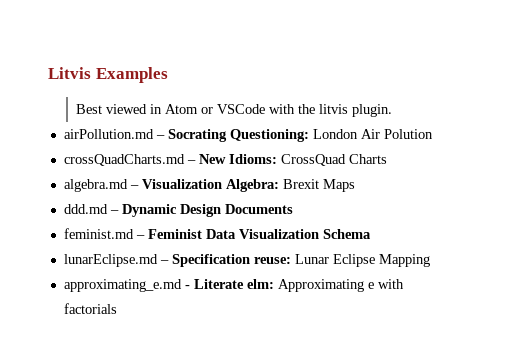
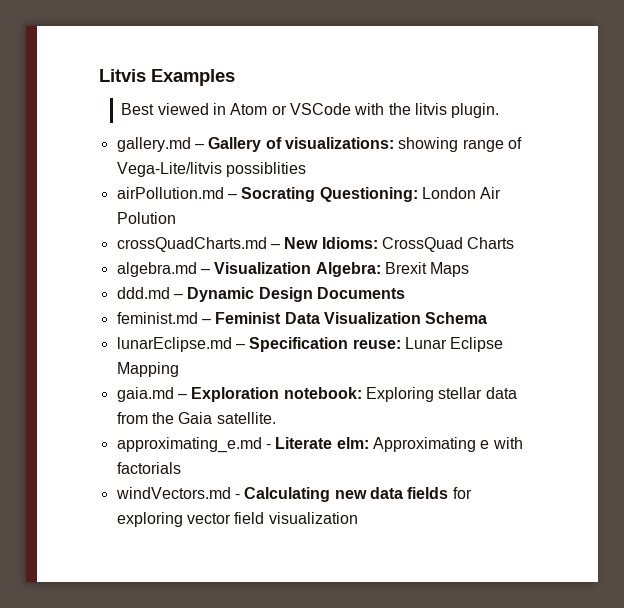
(393, 110) none -> [116,137,522,152] [116,162,306,177] // gallery.md – Gallery of visualizations: showing range of Vega-Lite/litvis possiblities
(430, 260) none -> [116,387,517,402] [116,412,276,424] // gaia.md – Exploration notebook: Exploring stellar data from the Gaia satellite.
(117, 308) none -> [115,487,472,502] [116,512,358,527] // windVectors.md - Calculating new data fields for exploring vector field visualization

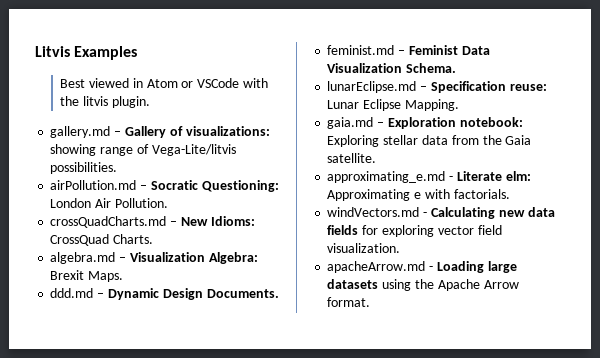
[225,162,306,177] possiblities -> [50,162,118,174] possibilities.
[241,187,316,202] Socrating -> [150,180,198,190] Socratic
[116,212,176,224] Polution -> [114,198,168,208] Pollution.
[467,237,515,249] Charts -> [113,234,154,244] Charts.
[430,262,470,277] Maps -> [88,271,124,282] Maps.
[316,287,405,299] Documents -> [206,289,279,298] Documents.
[425,312,488,324] Schema -> [406,63,457,73] Schema.
[116,362,179,377] Mapping -> [404,99,459,111] Mapping.
[116,462,181,474] factorials -> [453,189,510,199] factorials.
[268,512,358,524] visualization -> [327,243,401,253] [327,261,517,273] [327,279,519,291] [327,297,371,307] visualization. // apacheArrow.md - Loading large datasets using the Apache Arrow format.

